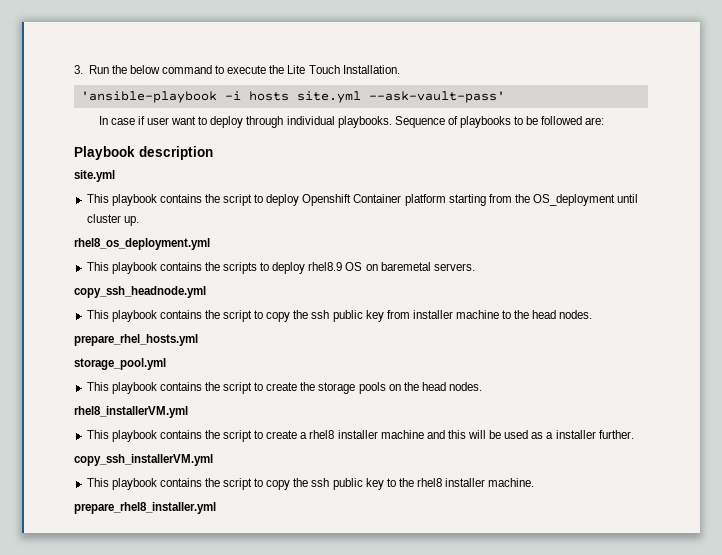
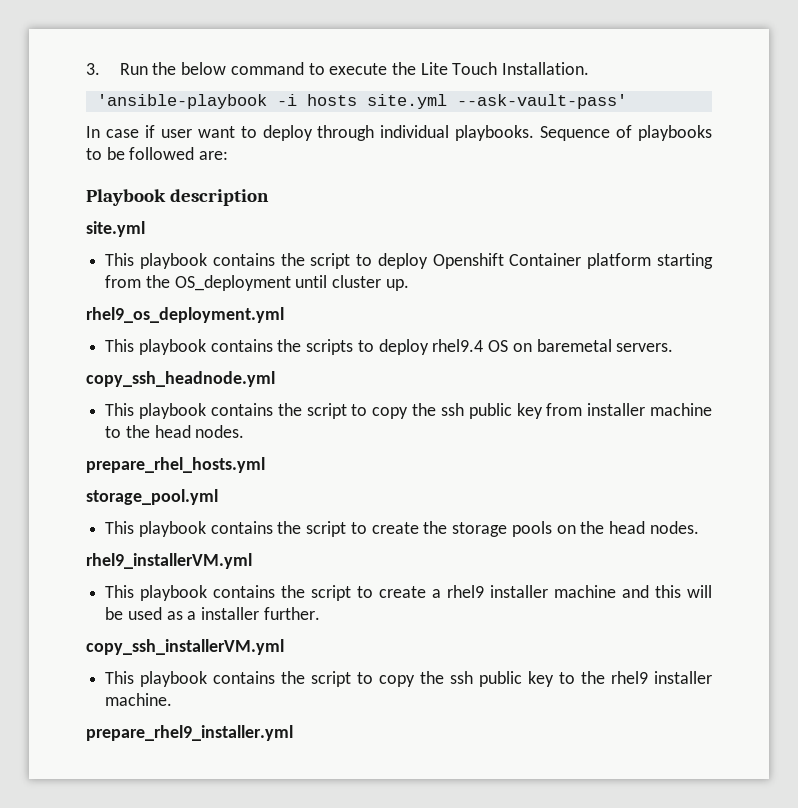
[74,238,210,250] rhel8_os_deployment.yml -> [86,307,284,323] rhel9_os_deployment.yml
[308,262,343,271] rhel8.9 -> [432,339,484,352] rhel9.4
[74,406,188,418] rhel8_installerVM.yml -> [86,553,252,569] rhel9_installerVM.yml
[309,430,335,439] rhel8 -> [447,585,485,598] rhel9
[417,478,443,487] rhel8 -> [611,671,649,684] rhel9
[74,502,216,514] prepare_rhel8_installer.yml -> [86,725,293,741] prepare_rhel9_installer.yml

